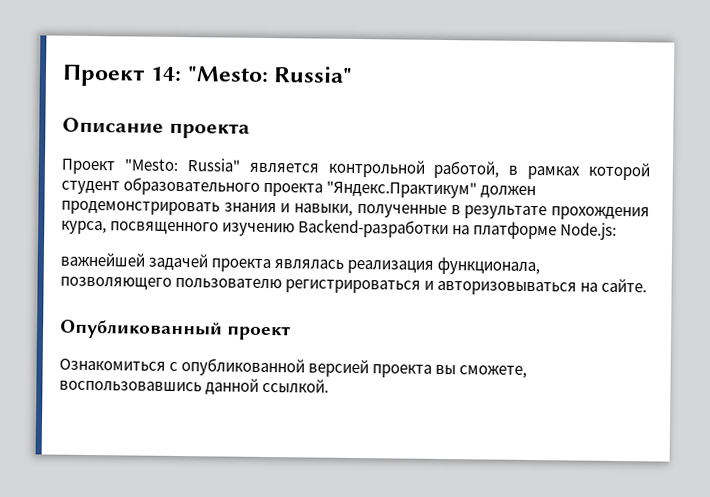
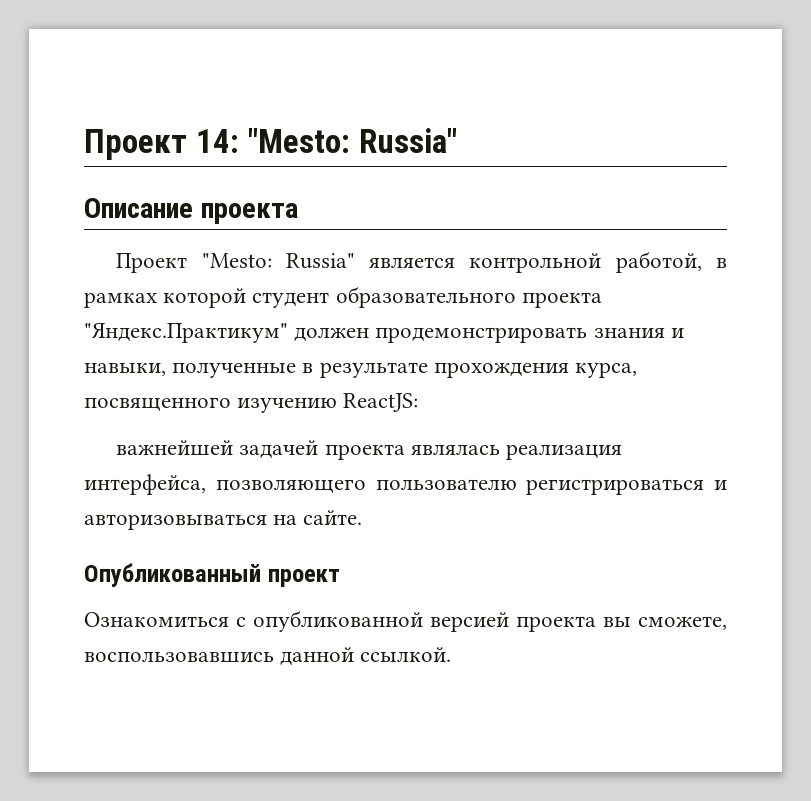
[298,219,618,240] Backend-разработки на платформе Node.js: -> [343,393,419,412] ReactJS:
[437,256,541,276] функционала, -> [84,474,206,495] интерфейса,

